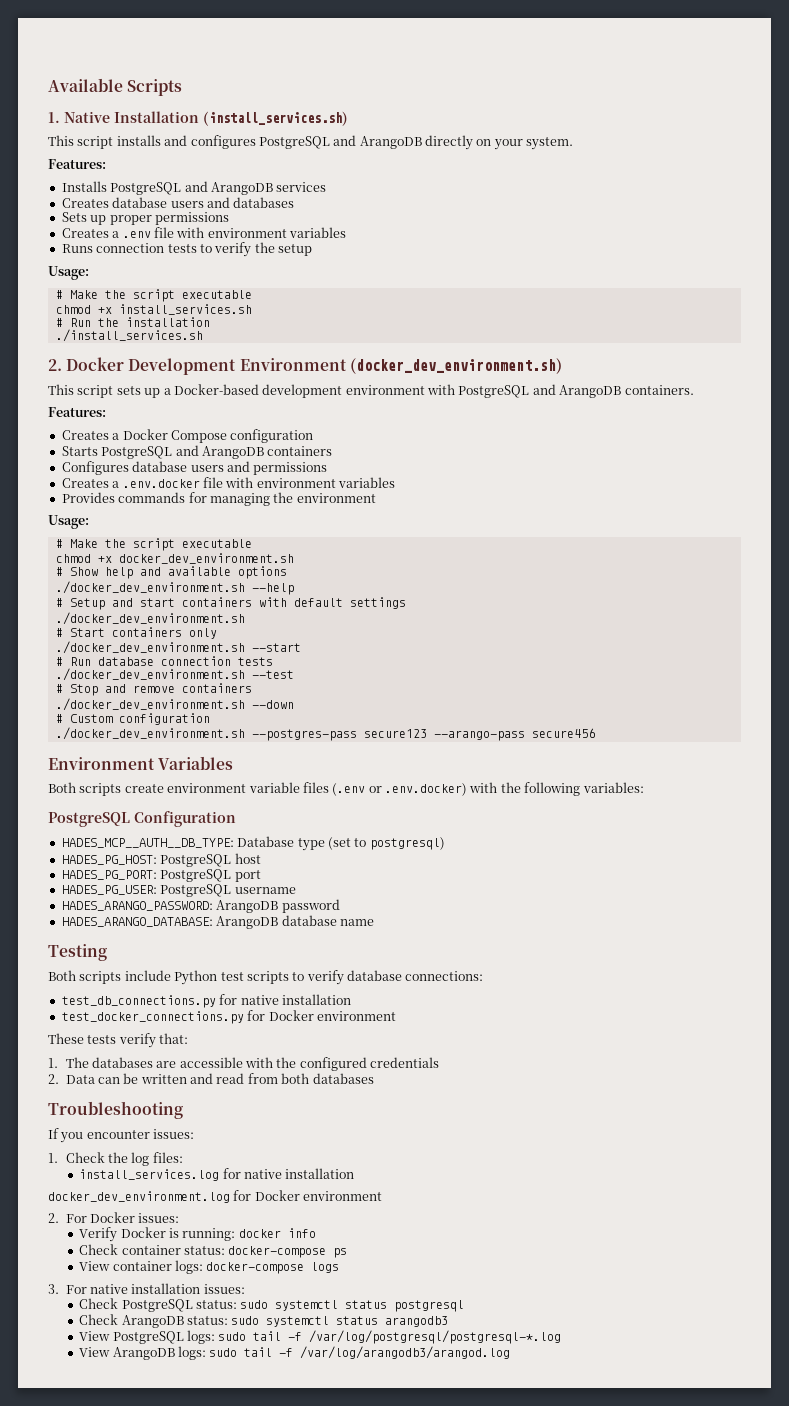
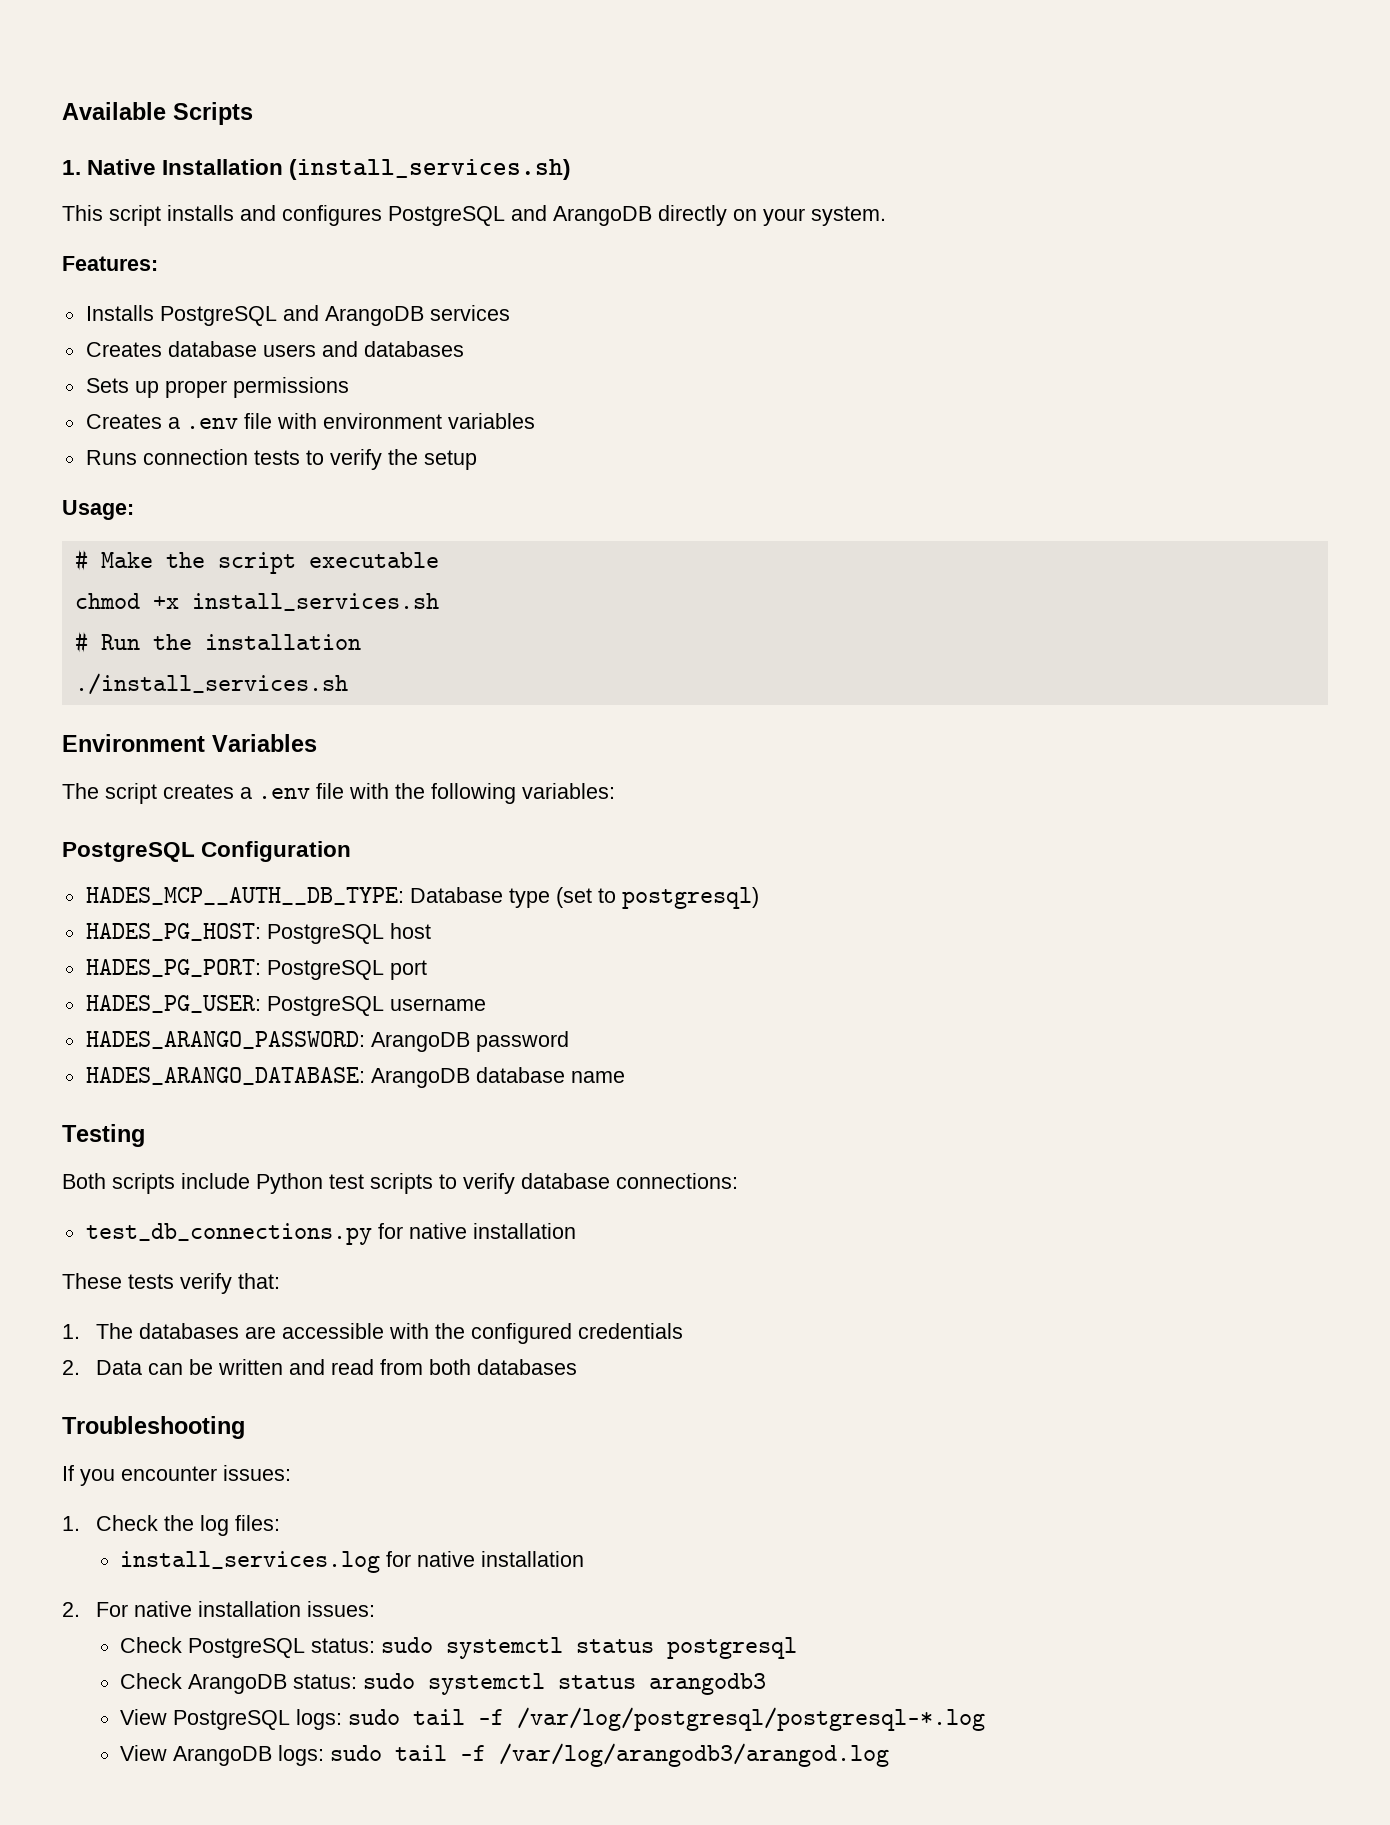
[48,357,562,375] [48,384,694,398] [48,407,106,417] [61,429,314,443] [61,445,333,459] [61,461,328,475] [61,477,395,488] [61,492,376,506] [48,515,89,529] [55,538,252,551] [55,553,294,564] [55,566,287,579] [55,581,294,595] [55,597,406,610] [55,612,245,625] [55,627,217,639] [55,641,301,654] [55,656,273,666] [55,668,294,681] [55,683,252,696] [55,698,294,711] [55,713,210,725] [55,727,595,741] [48,756,234,770] [48,782,467,796] 2. Docker Development Environment (docker_dev_environment.sh) // This script sets up a Docker-based development environment with PostgreSQL and ArangoDB containers. // Features: // Creates a Docker Compose configuration // Starts PostgreSQL and ArangoDB containers // Configures database users and permissions // Creates a .env.docker file with environment variables // Provides commands for managing the environment // Usage: // # Make the script executable // chmod +x docker_dev_environment.sh // # Show help and available options // ./docker_dev_environment.sh --help // # Setup and start containers with default settings // ./docker_dev_environment.sh // # Start containers only // ./docker_dev_environment.sh --start // # Run database connection tests // ./docker_dev_environment.sh --test // # Stop and remove containers // ./docker_dev_environment.sh --down // # Custom configuration // ./docker_dev_environment.sh --postgres-pass secure123 --arango-pass secure456 // Environment Variables // Both scripts create environment variable files (.env or .env.docker) -> [62,734,317,752] [62,783,344,804] Environment Variables // The script creates a .env file
[61,1010,396,1024] // test_docker_connections.py for Docker environment -> (576, 1231) none
[48,1190,383,1203] [48,1212,180,1223] [79,1227,316,1242] [79,1244,348,1258] [79,1260,340,1274] [48,1284,59,1294] docker_dev_environment.log for Docker environment // 2. For Docker issues: // Verify Docker is running: docker info // Check container status: docker-compose ps // View container logs: docker-compose logs // 3. -> [62,1602,80,1617] 2.

